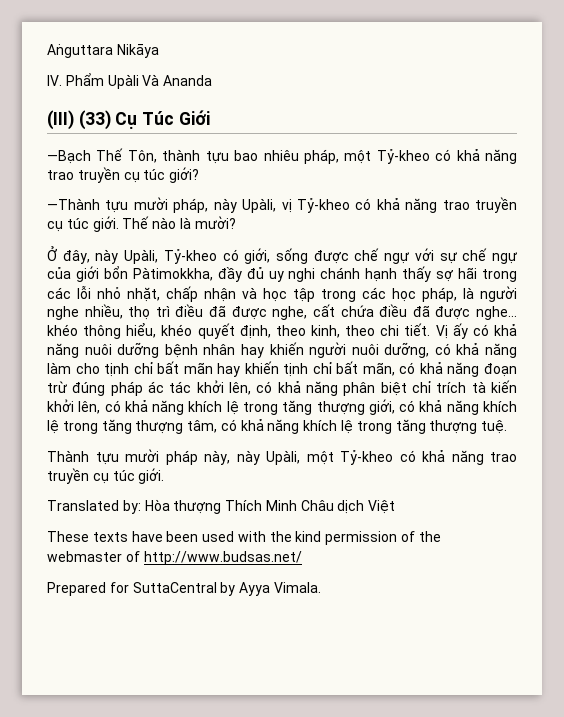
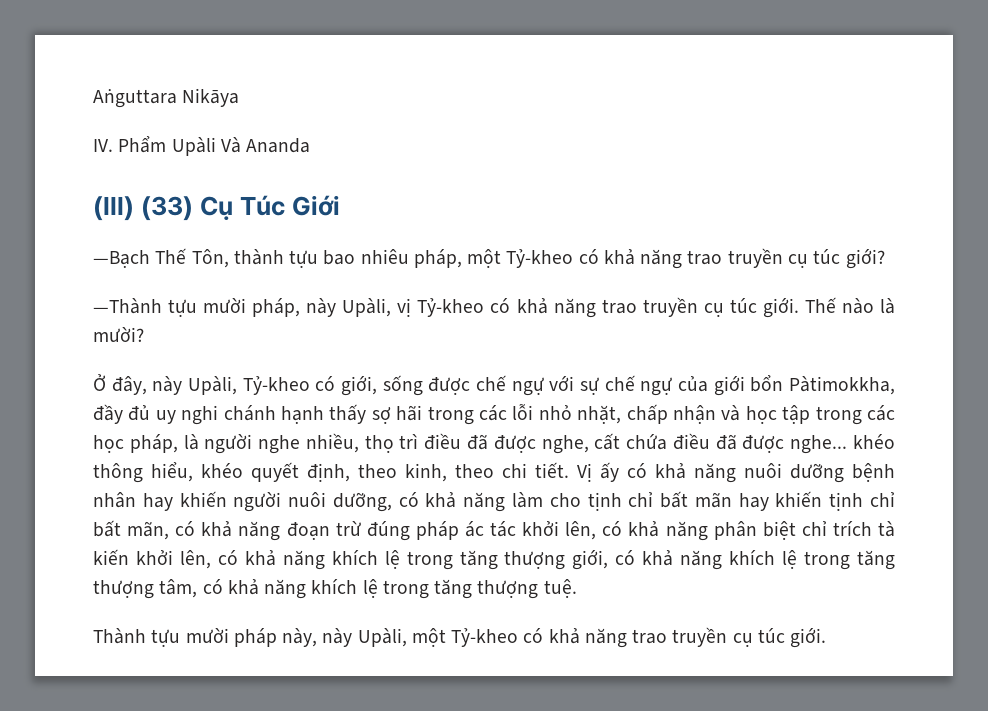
[47,499,396,514] [47,531,441,545] [47,551,302,565] [47,582,321,596] // Translated by: Hòa thượng Thích Minh Châu dịch Việt // These texts have been used with the kind permission of the webmaster of http://www.budsas.net/ // Prepared for SuttaCentral by Ayya Vimala. -> (827, 638) none

